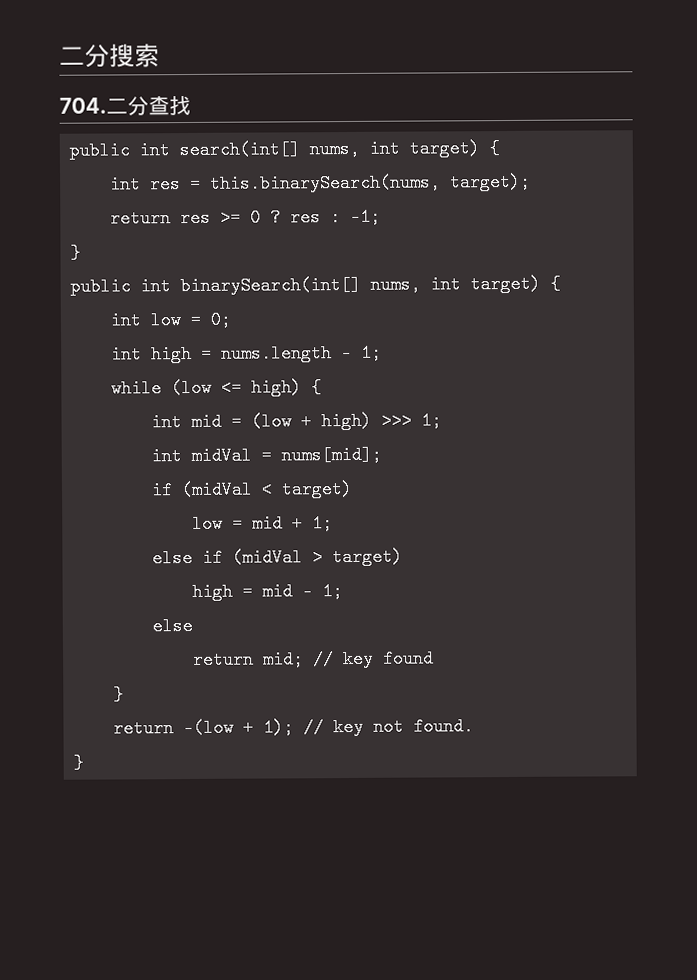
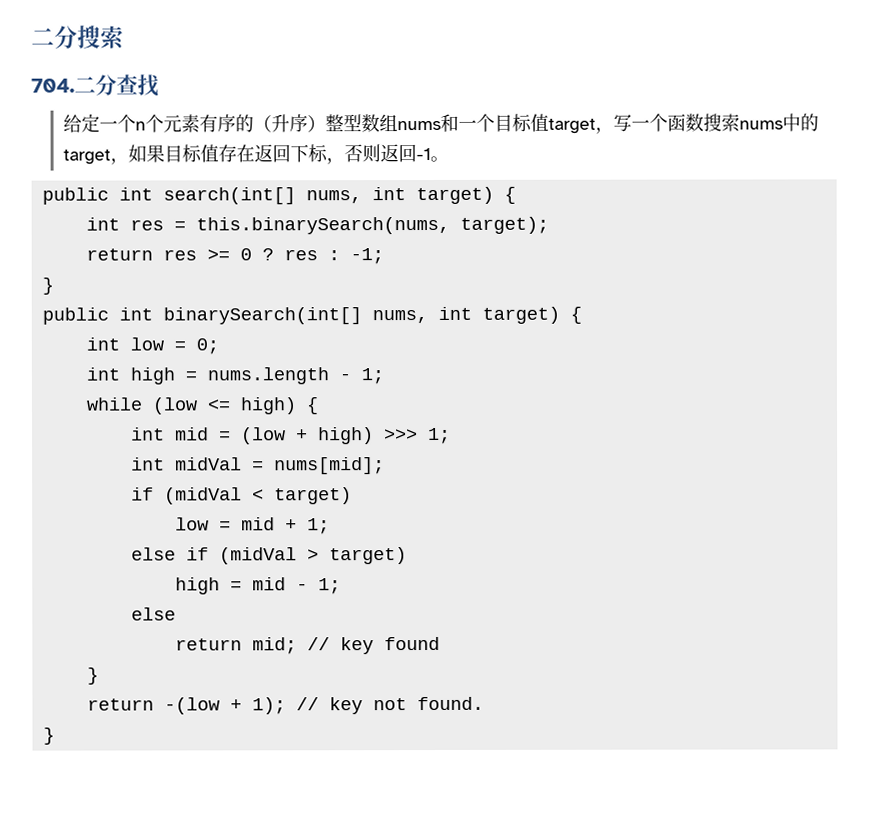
(191, 105) none -> [62,113,819,134] [62,144,449,165] // 给定一个n个元素有序的（升序）整型数组nums和一个目标值target，写一个函数搜索nums中的target，如果目标值存在返回下标，否则返回-1。

